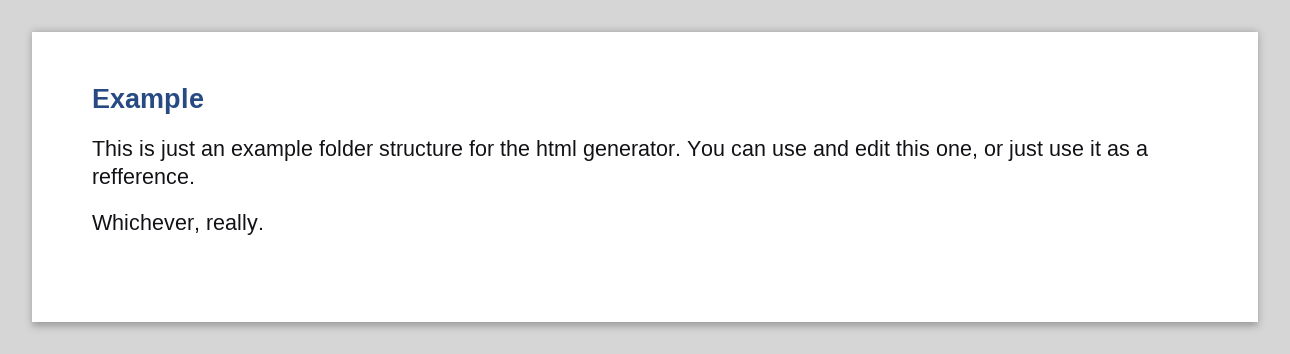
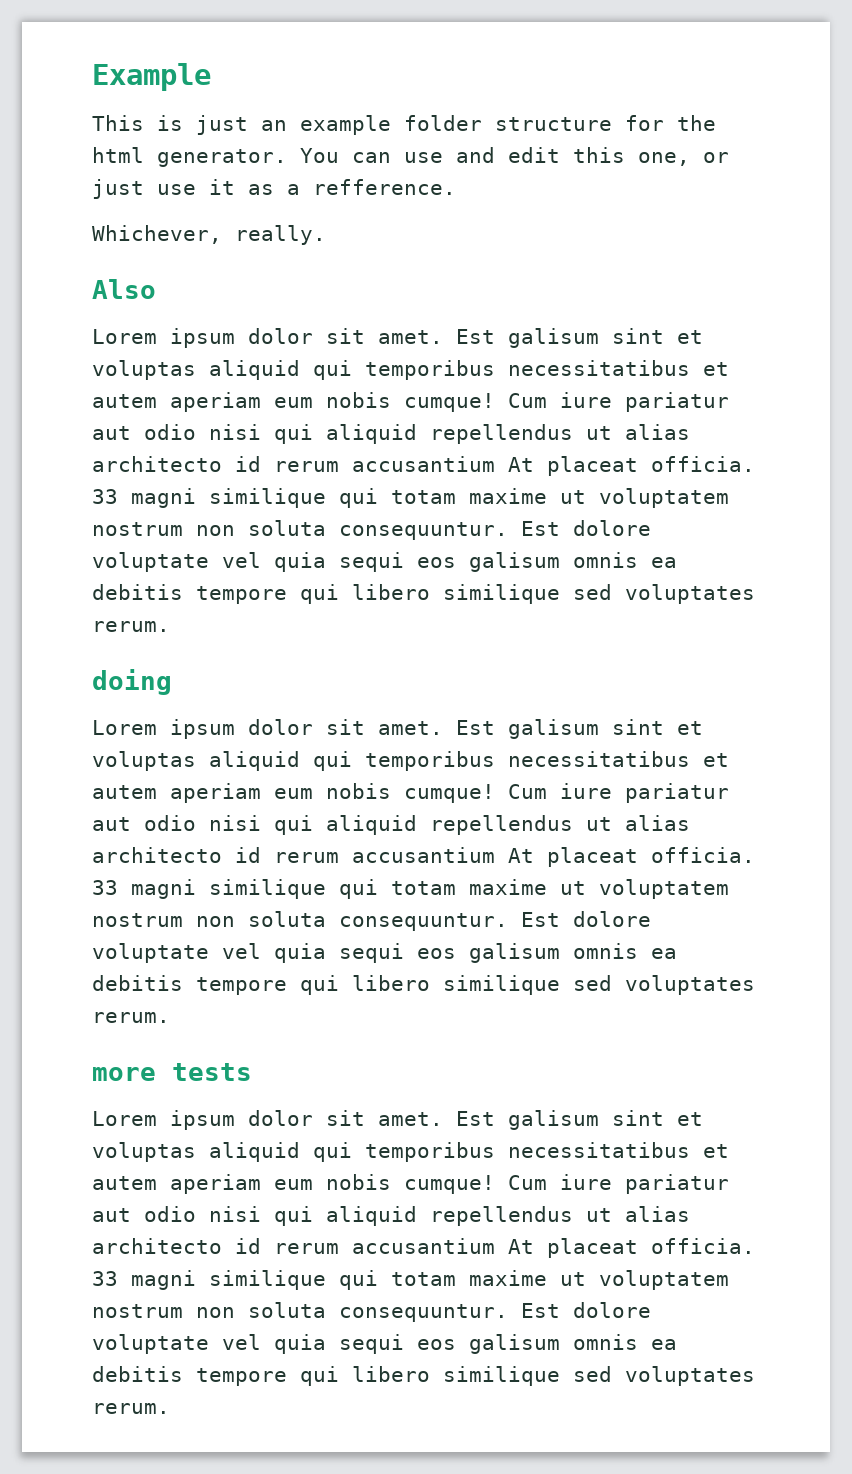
(264, 224) none -> [92,279,156,299] [92,328,703,348] [92,360,729,380] [92,392,729,412] [92,424,690,444] [92,456,755,476] [92,488,729,508] [92,520,651,540] [92,552,677,572] [92,584,755,604] [92,621,170,632] [92,669,172,695] [92,719,703,739] [92,751,729,771] [92,783,729,803] [92,815,690,835] [92,847,755,867] [92,879,729,899] [92,911,651,931] [92,943,677,963] [92,975,755,995] [92,1012,170,1023] [92,1063,252,1081] [92,1110,703,1130] [92,1142,729,1162] [92,1174,729,1194] [92,1206,690,1226] [92,1238,755,1258] [92,1270,729,1290] [92,1302,651,1322] [92,1334,677,1354] [92,1366,755,1386] [92,1403,170,1414] // Also // Lorem ipsum dolor sit amet. Est galisum sint et voluptas aliquid qui temporibus necessitatibus et autem aperiam eum nobis cumque! Cum iure pariatur aut odio nisi qui aliquid repellendus ut alias architecto id rerum accusantium At placeat officia. 33 magni similique qui totam maxime ut voluptatem nostrum non soluta consequuntur. Est dolore voluptate vel quia sequi eos galisum omnis ea debitis tempore qui libero similique sed voluptates rerum. // doing // Lorem ipsum dolor sit amet. Est galisum sint et voluptas aliquid qui temporibus necessitatibus et autem aperiam eum nobis cumque! Cum iure pariatur aut odio nisi qui aliquid repellendus ut alias architecto id rerum accusantium At placeat officia. 33 magni similique qui totam maxime ut voluptatem nostrum non soluta consequuntur. Est dolore voluptate vel quia sequi eos galisum omnis ea debitis tempore qui libero similique sed voluptates rerum. // more tests // Lorem ipsum dolor sit amet. Est galisum sint et voluptas aliquid qui temporibus necessitatibus et autem aperiam eum nobis cumque! Cum iure pariatur aut odio nisi qui aliquid repellendus ut alias architecto id rerum accusantium At placeat officia. 33 magni similique qui totam maxime ut voluptatem nostrum non soluta consequuntur. Est dolore voluptate vel quia sequi eos galisum omnis ea debitis tempore qui libero similique sed voluptates rerum.

